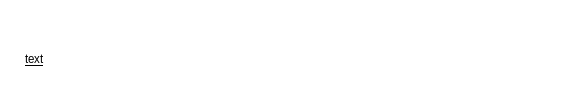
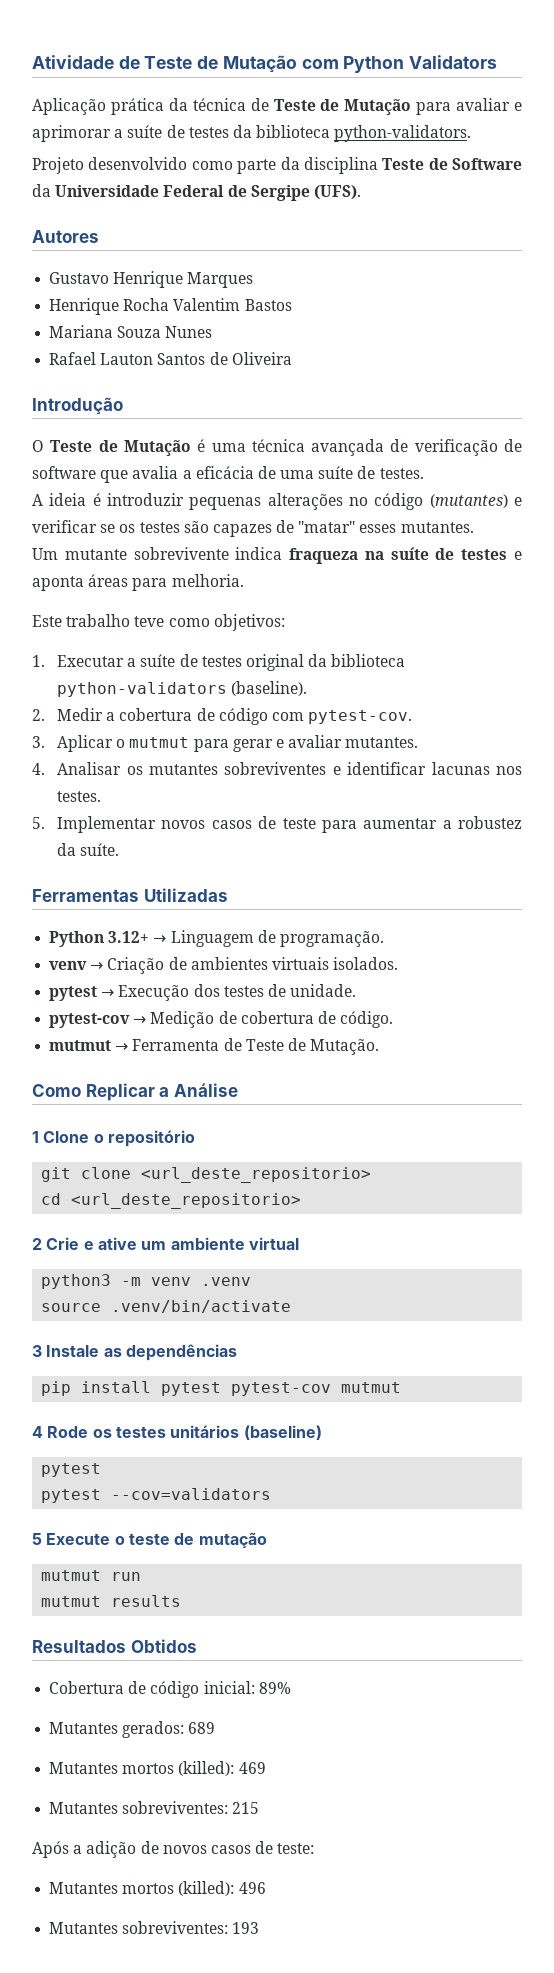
[25,54,44,63] text -> [32,55,498,73] [32,98,522,116] [32,125,472,142] [32,157,522,174] [32,184,361,201] [32,230,99,243] [49,271,254,288] [49,298,292,315] [49,325,213,338] [49,352,292,365] [32,397,123,414] [32,439,522,457] [32,466,424,483] [32,493,522,510] [32,520,474,537] [32,547,522,564] [32,574,244,591] [32,614,285,631] [32,654,406,671] [57,681,308,697] [32,708,413,725] [32,735,419,752] [32,762,523,775] [57,791,102,802] [32,816,522,833] [57,843,120,856] [32,888,228,902] [49,930,384,947] [49,957,399,974] [49,984,357,1001] [49,1011,394,1028] [49,1038,380,1055] [32,1083,238,1101] [32,1130,195,1147] [41,1167,372,1183] [41,1193,302,1209] [32,1237,299,1250] [41,1274,252,1289] [41,1300,292,1313] [32,1344,237,1361] [41,1381,402,1396] [32,1425,322,1440] [41,1463,102,1477] [41,1488,272,1503] [32,1532,267,1548] [41,1570,142,1581] [41,1595,182,1607] [32,1639,197,1653] [49,1681,291,1698] [49,1721,216,1738] [49,1761,266,1776] [49,1801,260,1814] [32,1841,315,1858] [49,1881,266,1896] [49,1921,260,1934] Atividade de Teste de Mutação com Python Validators // Aplicação prática da técnica de Teste de Mutação para avaliar e aprimorar a suíte de testes da biblioteca python-validators. // Projeto desenvolvido como parte da disciplina Teste de Software da Universidade Federal de Sergipe (UFS). // Autores // Gustavo Henrique Marques // Henrique Rocha Valentim Bastos // Mariana Souza Nunes // Rafael Lauton Santos de Oliveira // Introdução // O Teste de Mutação é uma técnica avançada de verificação de software que avalia a eficácia de uma suíte de testes. // A ideia é introduzir pequenas alterações no código (mutantes) e verificar se os testes são capazes de "matar" esses mutantes. // Um mutante sobrevivente indica fraqueza na suíte de testes e aponta áreas para melhoria. // Este trabalho teve como objetivos: // 1. Executar a suíte de testes original da biblioteca python-validators (baseline). // 2. Medir a cobertura de código com pytest-cov. // 3. Aplicar o mutmut para gerar e avaliar mutantes. // 4. Analisar os mutantes sobreviventes e identificar lacunas nos testes. // 5. Implementar novos casos de teste para aumentar a robustez da suíte. // Ferramentas Utilizadas // Python 3.12+ → Linguagem de programação. // venv → Criação de ambientes virtuais isolados. // pytest → Execução dos testes de unidade. // pytest-cov → Medição de cobertura de código. // mutmut → Ferramenta de Teste de Mutação. // Como Replicar a Análise // 1 Clone o repositório // git clone <url_deste_repositorio> // cd <url_deste_repositorio> // 2 Crie e ative um ambiente virtual // python3 -m venv .venv // source .venv/bin/activate // 3 Instale as dependências // pip install pytest pytest-cov mutmut // 4 Rode os testes unitários (baseline) // pytest // pytest --cov=validators // 5 Execute o teste de mutação // mutmut run // mutmut results // Resultados Obtidos // Cobertura de código inicial: 89% // Mutantes gerados: 689 // Mutantes mortos (killed): 469 // Mutantes sobreviventes: 215 // Após a adição de novos casos de teste: // Mutantes mortos (killed): 496 // Mutantes sobreviventes: 193

